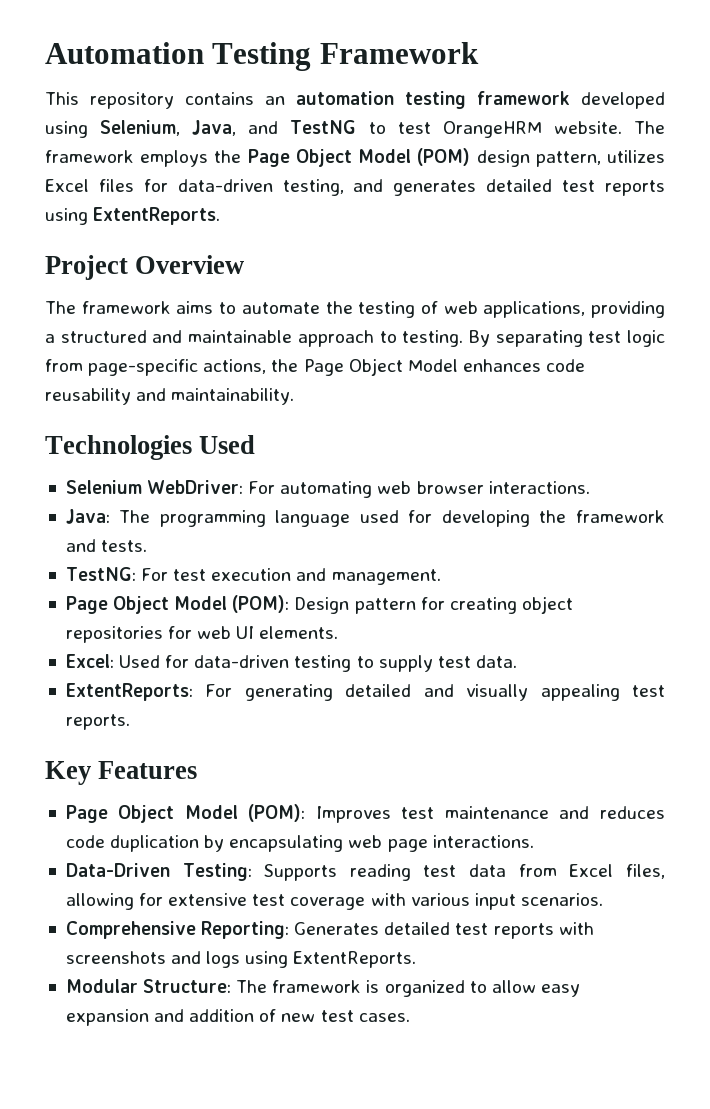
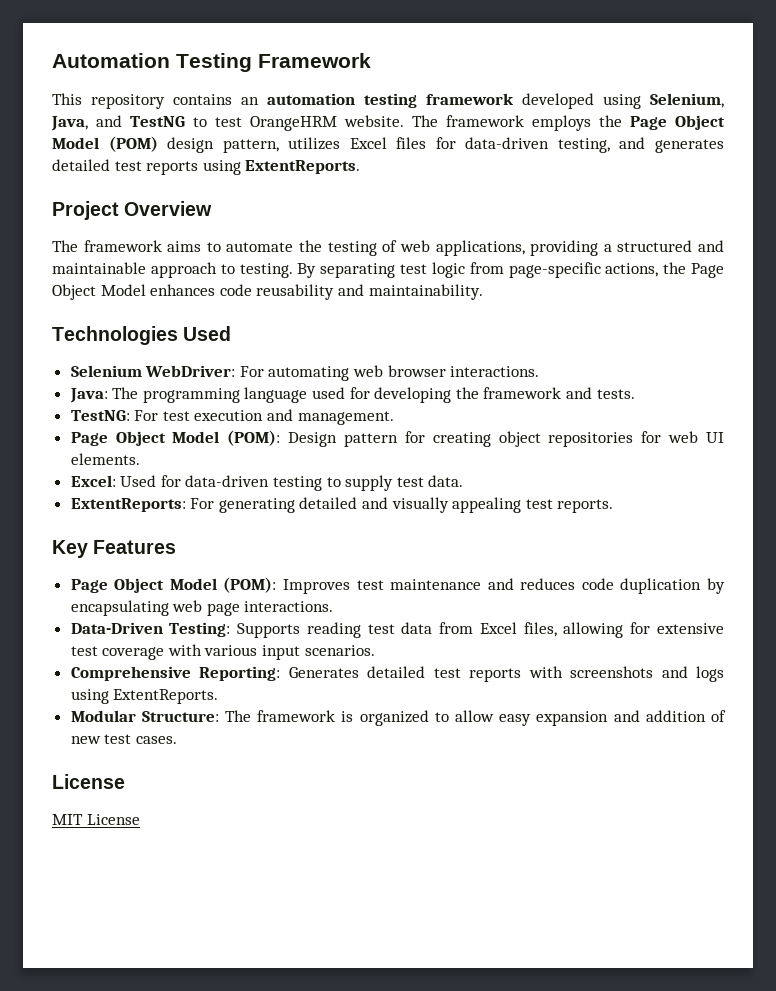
(410, 1017) none -> [52,774,125,789] [52,814,140,825] // License // MIT License

